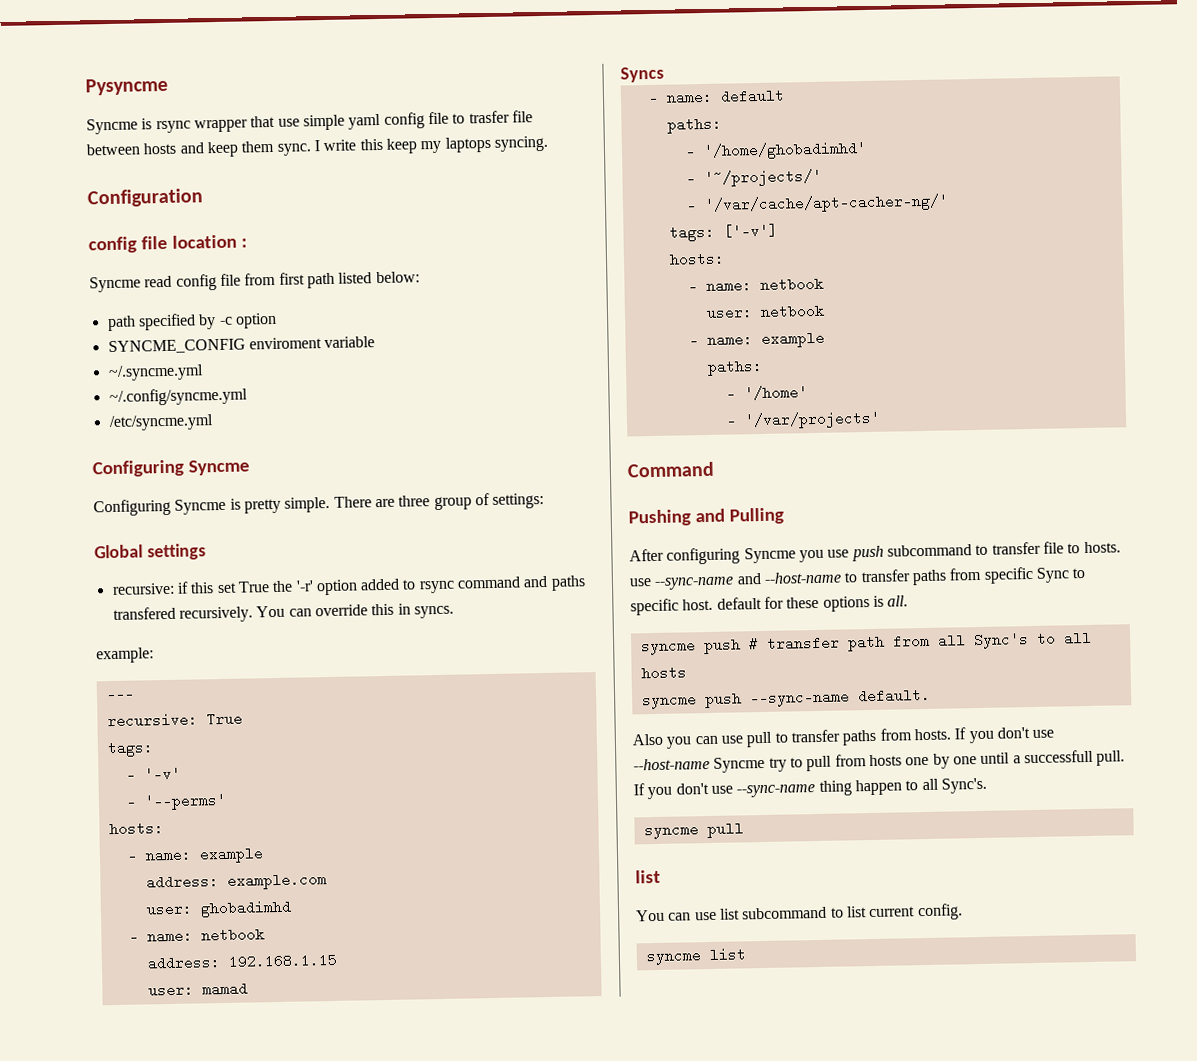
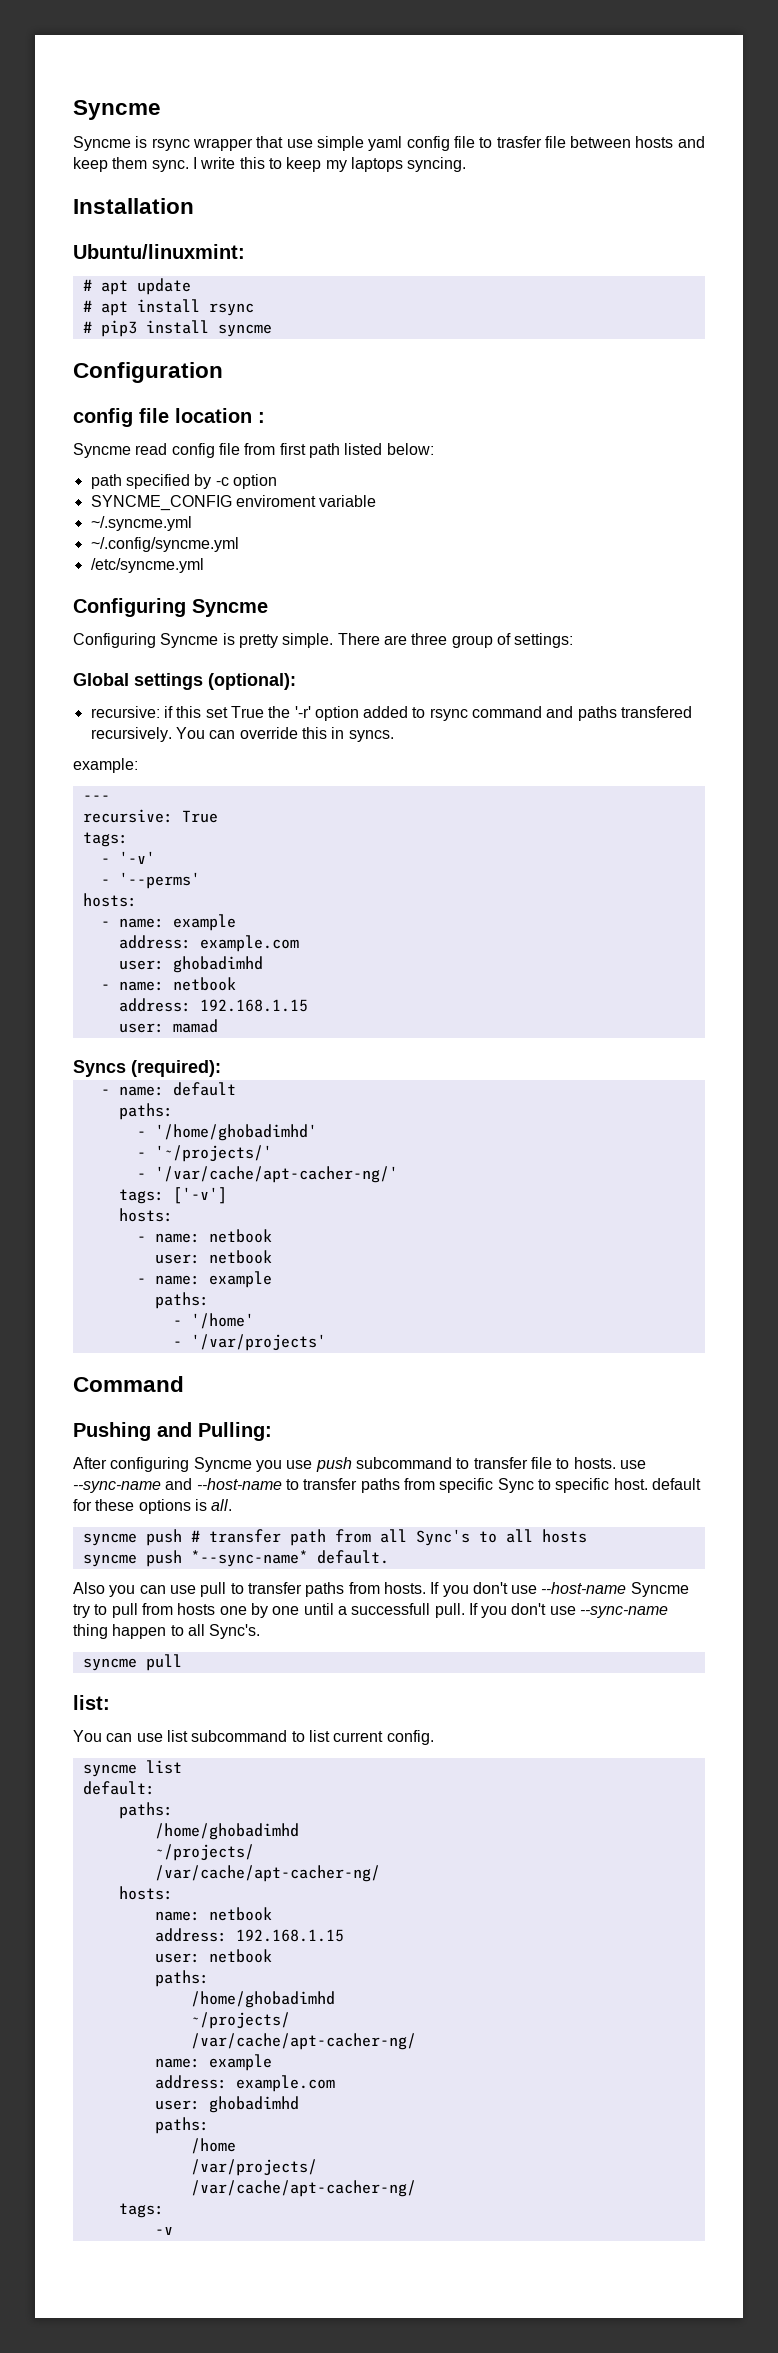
[85,77,168,96] Pysyncme -> [73,100,161,120] Syncme
(383, 144) none -> [268,158,282,169] to
(548, 143) none -> [73,198,194,214] [73,244,245,259] [82,278,191,295] [82,299,254,316] [82,320,272,337] // Installation // Ubuntu/linuxmint: // # apt update // # apt install rsync // # pip3 install syncme
(206, 552) none -> [208,673,296,690] (optional):
(664, 74) none -> [131,1060,221,1077] (required):
[728,507,784,525] Pulling -> [198,1422,272,1441] Pulling:
[748,689,850,708] --sync-name -> [190,1550,308,1567] *--sync-name*
[635,869,661,884] list -> [73,1695,110,1710] list:
(746, 954) none -> [82,1781,155,1795] [118,1802,173,1819] [154,1823,299,1840] [154,1844,254,1861] [154,1865,380,1882] [118,1886,173,1900] [154,1907,272,1921] [154,1928,344,1942] [154,1949,272,1963] [154,1970,209,1987] [190,1991,335,2008] [190,2012,290,2029] [190,2033,416,2050] [154,2054,272,2071] [154,2075,335,2092] [154,2096,299,2113] [154,2117,209,2134] [190,2138,236,2154] [190,2159,317,2176] [190,2180,416,2197] [118,2203,164,2218] [154,2227,173,2235] // default: // paths: // /home/ghobadimhd // ~/projects/ // /var/cache/apt-cacher-ng/ // hosts: // name: netbook // address: 192.168.1.15 // user: netbook // paths: // /home/ghobadimhd // ~/projects/ // /var/cache/apt-cacher-ng/ // name: example // address: example.com // user: ghobadimhd // paths: // /home // /var/projects/ // /var/cache/apt-cacher-ng/ // tags: // -v

